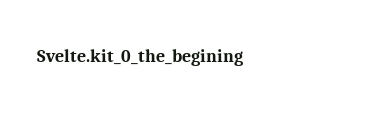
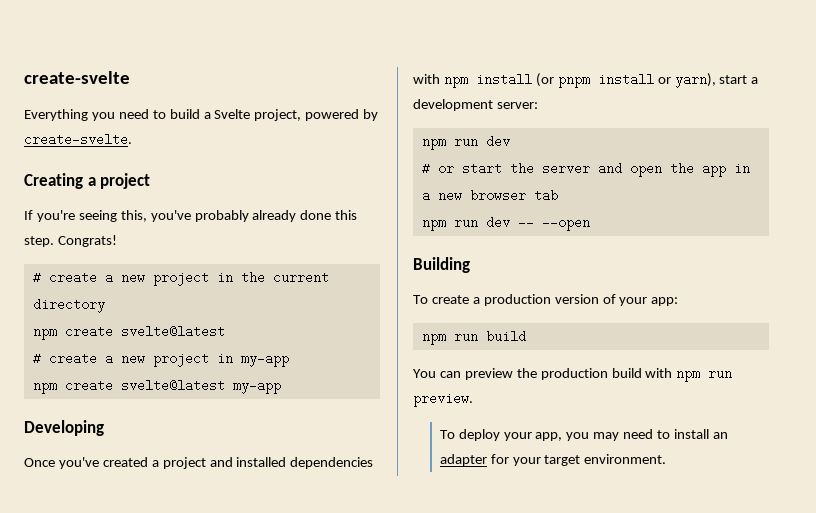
[37,49,243,66] Svelte.kit_0_the_begining -> [24,71,130,84] [24,109,379,121] [24,133,132,146] [24,173,151,189] [24,210,358,222] [24,235,117,247] [32,271,329,286] [32,298,105,313] [32,325,225,340] [32,352,289,367] [32,379,281,394] [24,420,104,436] [24,457,374,469] [413,73,759,88] [413,99,538,111] [421,135,510,150] [421,162,750,177] [421,189,558,202] [421,216,590,231] [413,257,470,273] [413,294,679,306] [421,330,526,345] [413,368,733,382] [413,392,473,407] [439,429,728,441] [439,454,667,466] create-svelte // Everything you need to build a Svelte project, powered by create-svelte. // Creating a project // If you're seeing this, you've probably already done this step. Congrats! // # create a new project in the current directory // npm create svelte@latest // # create a new project in my-app // npm create svelte@latest my-app // Developing // Once you've created a project and installed dependencies with npm install (or pnpm install or yarn), start a development server: // npm run dev // # or start the server and open the app in a new browser tab // npm run dev -- --open // Building // To create a production version of your app: // npm run build // You can preview the production build with npm run preview. // To deploy your app, you may need to install an adapter for your target environment.

